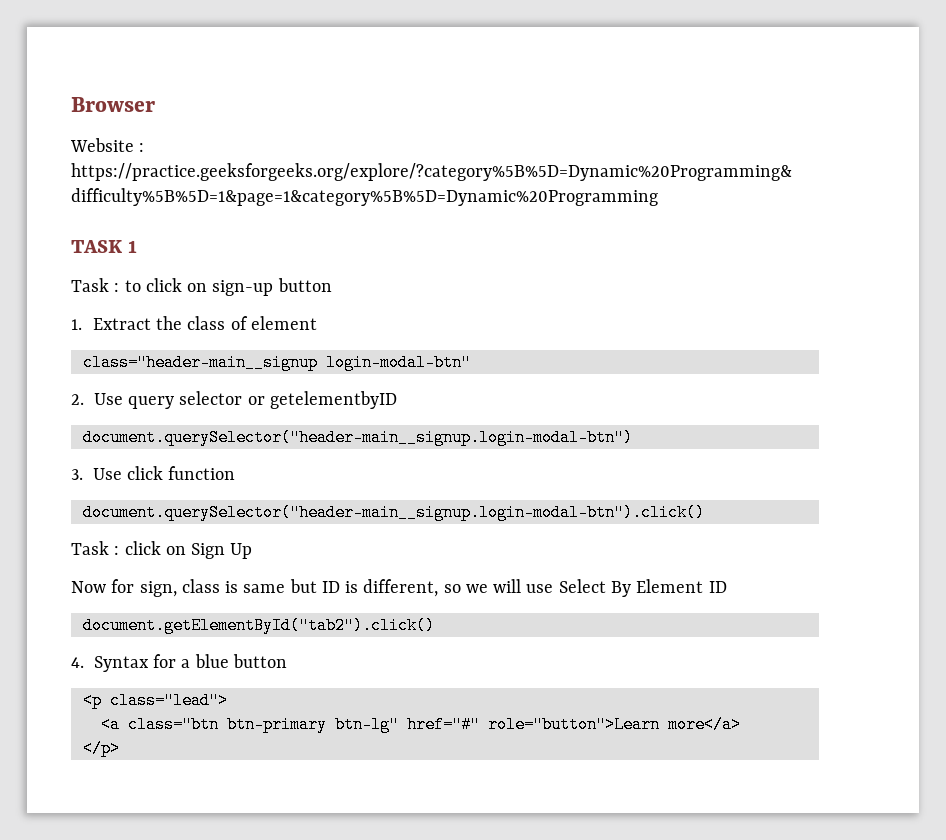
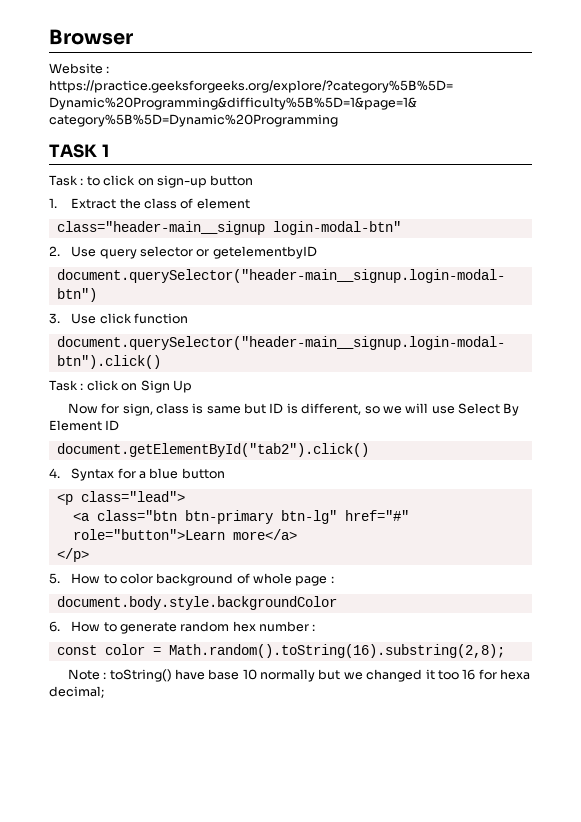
(120, 748) none -> [49,573,334,586] [56,596,337,610] [49,621,316,634] [56,644,505,658] [67,669,531,682] [49,686,104,698] // 5. How to color background of whole page : // document.body.style.backgroundColor // 6. How to generate random hex number : // const color = Math.random().toString(16).substring(2,8); // Note : toString() have base 10 normally but we changed it too 16 for hexa decimal;

